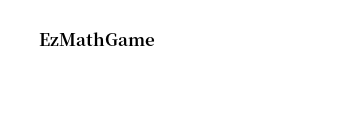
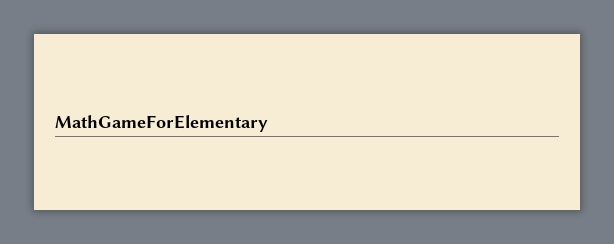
[39,32,155,46] EzMathGame -> [55,115,268,132] MathGameForElementary

